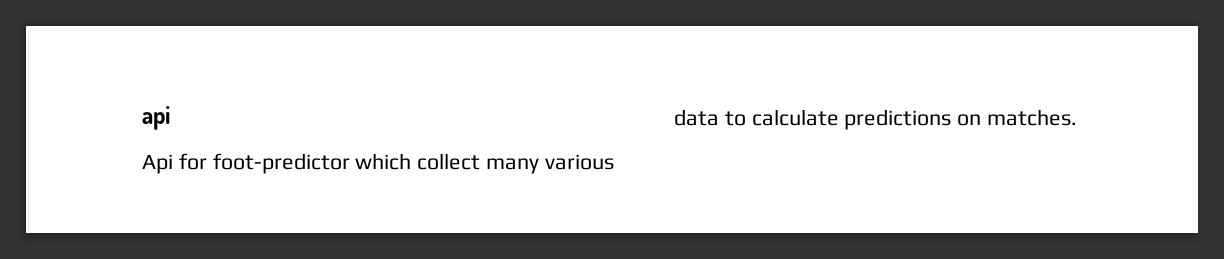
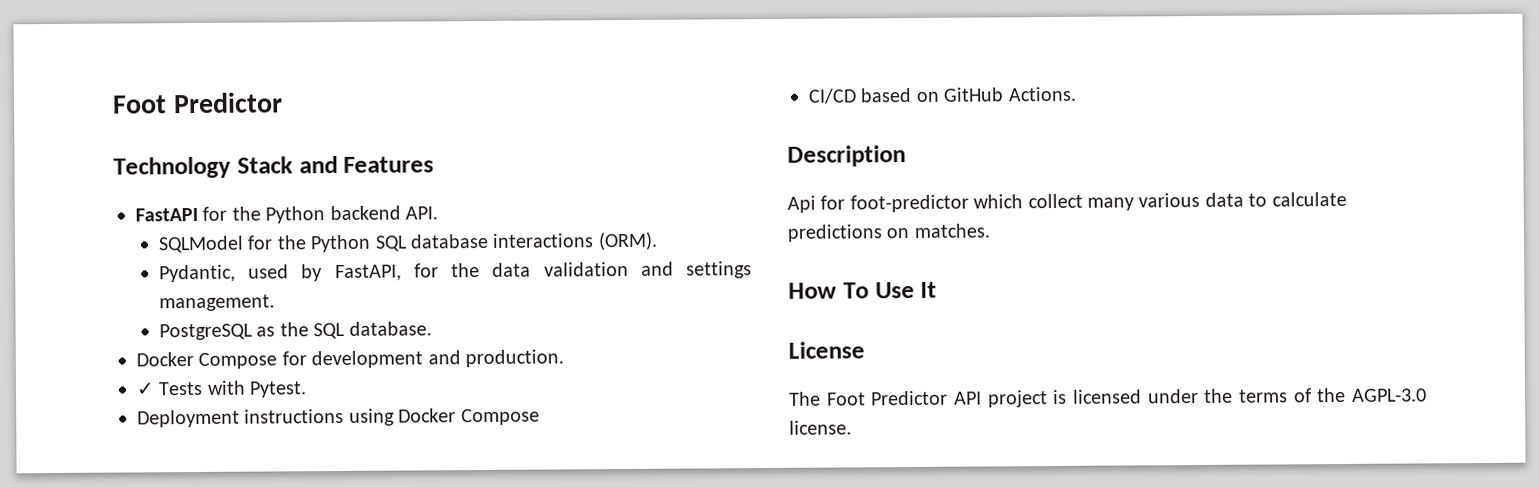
[142,106,171,130] api -> [112,92,283,114] [113,156,435,179] [135,205,438,224] [157,231,658,254] [158,261,752,283] [158,294,275,312] [158,321,432,341] [136,349,564,369] [136,380,308,398] [137,408,540,428] [808,86,1077,104] [787,145,906,167] Foot Predictor // Technology Stack and Features // FastAPI for the Python backend API. // SQLModel for the Python SQL database interactions (ORM). // Pydantic, used by FastAPI, for the data validation and settings management. // PostgreSQL as the SQL database. // Docker Compose for development and production. // ✓ Tests with Pytest. // Deployment instructions using Docker Compose // CI/CD based on GitHub Actions. // Description
(1078, 117) none -> [788,281,938,299] [788,341,865,359] [789,387,1427,408] [789,420,852,435] // How To Use It // License // The Foot Predictor API project is licensed under the terms of the AGPL-3.0 license.

